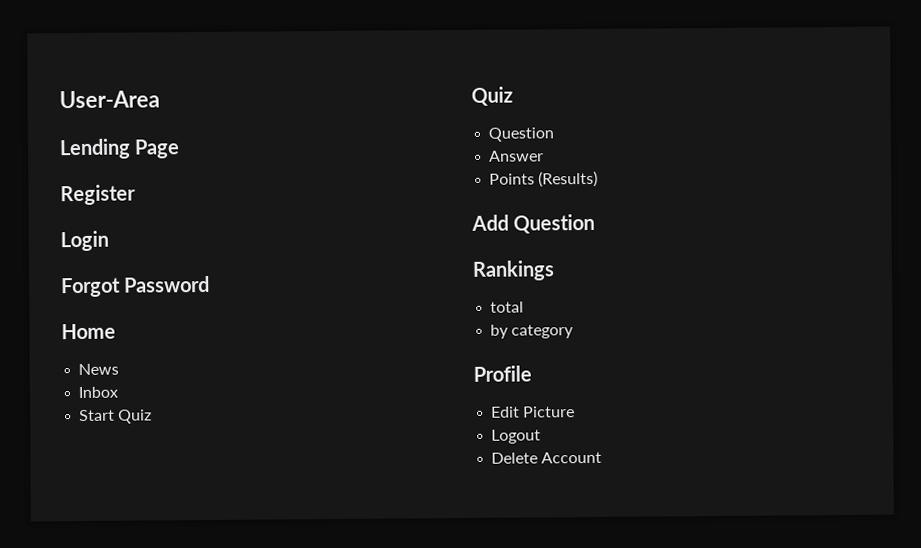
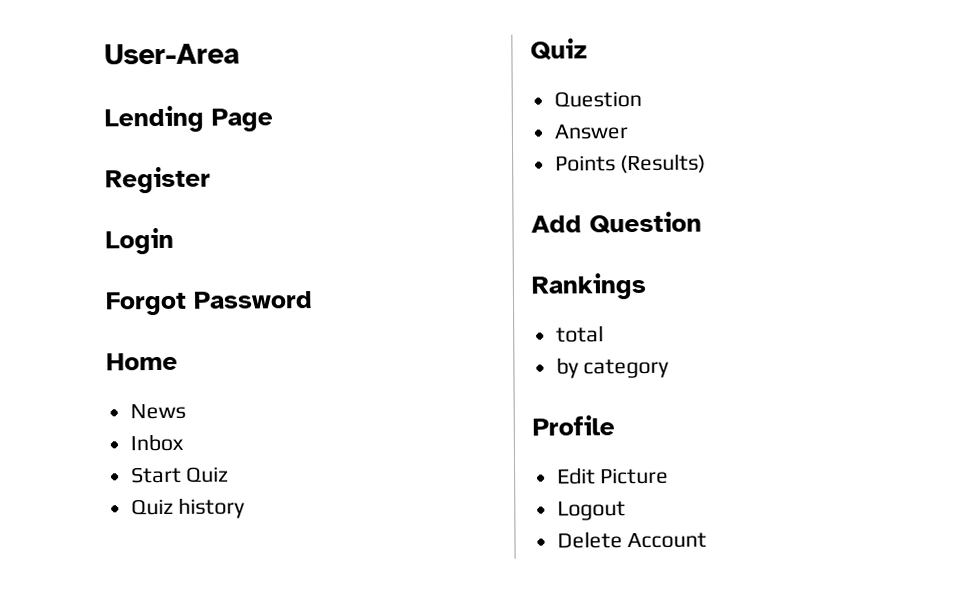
(153, 416) none -> [130,497,246,519] // Quiz history

